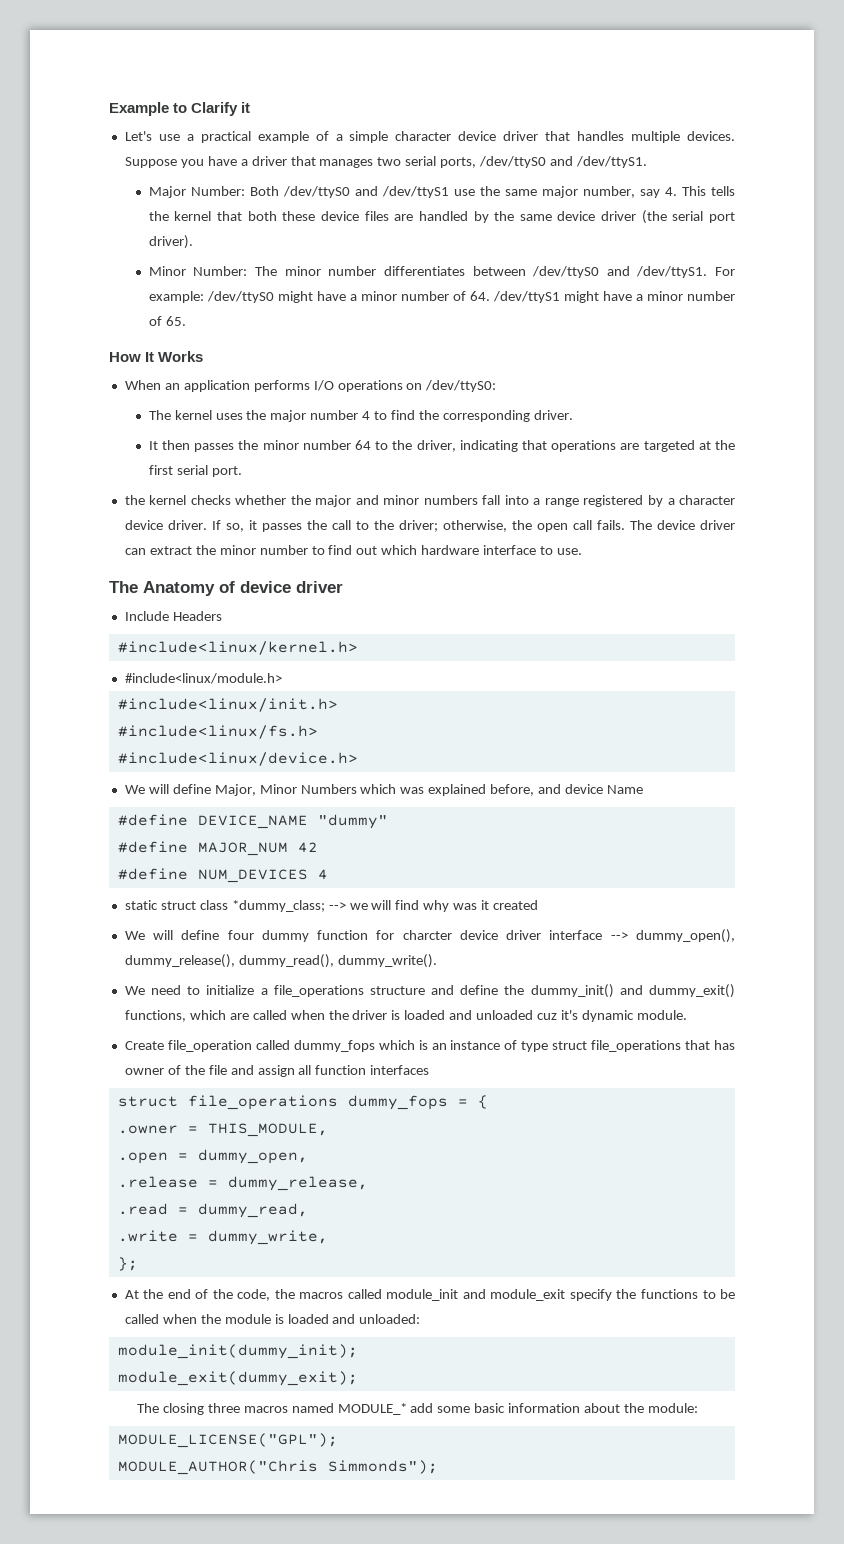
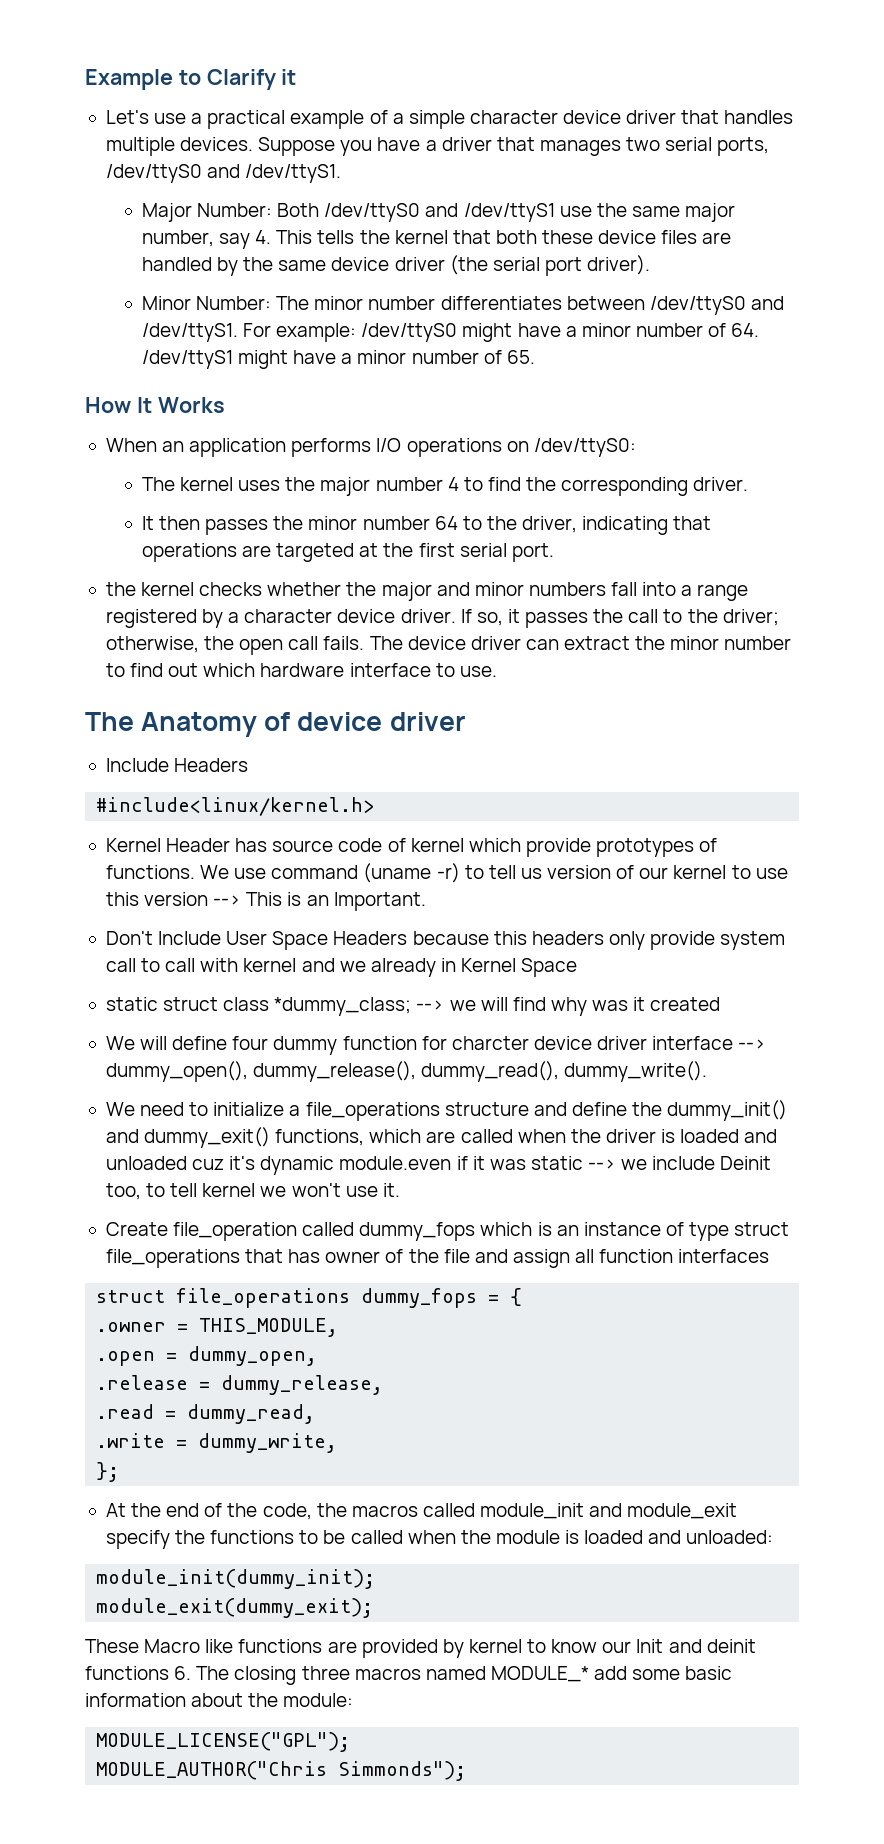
[124,673,282,684] [117,698,338,712] [117,725,318,739] [117,752,358,766] [124,784,643,796] [117,814,388,829] [117,841,318,856] [117,868,328,883] #include<linux/module.h> // #include<linux/init.h> // #include<linux/fs.h> // #include<linux/device.h> // We will define Major, Minor Numbers which was explained before, and device Name // #define DEVICE_NAME "dummy" // #define MAJOR_NUM 42 // #define NUM_DEVICES 4 -> [105,838,718,857] [105,863,788,883] [105,892,426,911] [105,931,786,950] [105,958,578,977] Kernel Header has source code of kernel which provide prototypes of functions. We use command (uname -r) to tell us version of our kernel to use this version --> This is an Important. // Don't Include User Space Headers because this headers only provide system call to call with kernel and we already in Kernel Space
[636,1010,687,1020] module. -> [339,1156,772,1170] [105,1183,400,1200] module.even if it was static --> we include Deinit too, to tell kernel we won't use it.
(358, 1378) none -> [85,1639,756,1658] [85,1666,192,1680] These Macro like functions are provided by kernel to know our Init and deinit functions 6.

